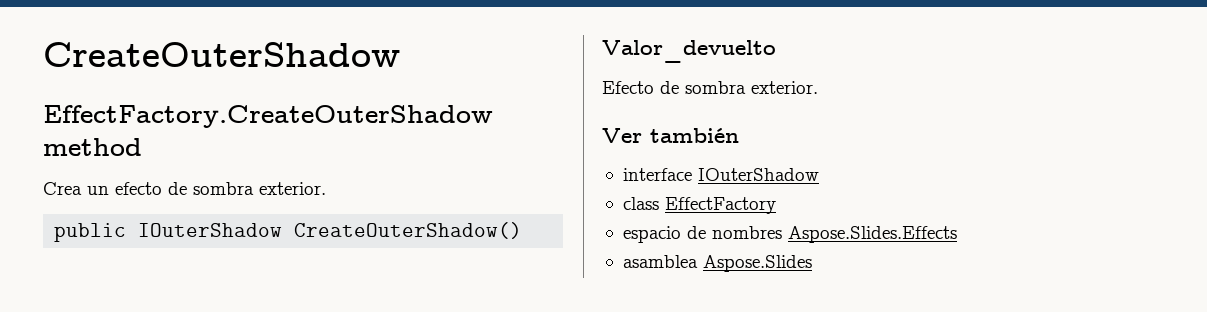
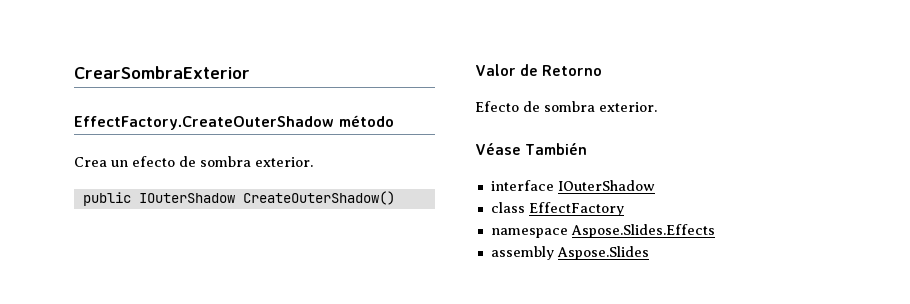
[43,42,400,67] CreateOuterShadow -> [74,66,250,79] CrearSombraExterior
[43,138,142,156] method -> [339,115,394,127] método
[602,40,776,63] Valor_devuelto -> [475,64,603,76] Valor de Retorno
[602,128,739,143] Ver también -> [475,143,588,155] Véase También
[622,226,782,243] espacio de nombres -> [490,228,568,238] namespace
[622,255,698,268] asamblea -> [490,246,554,260] assembly

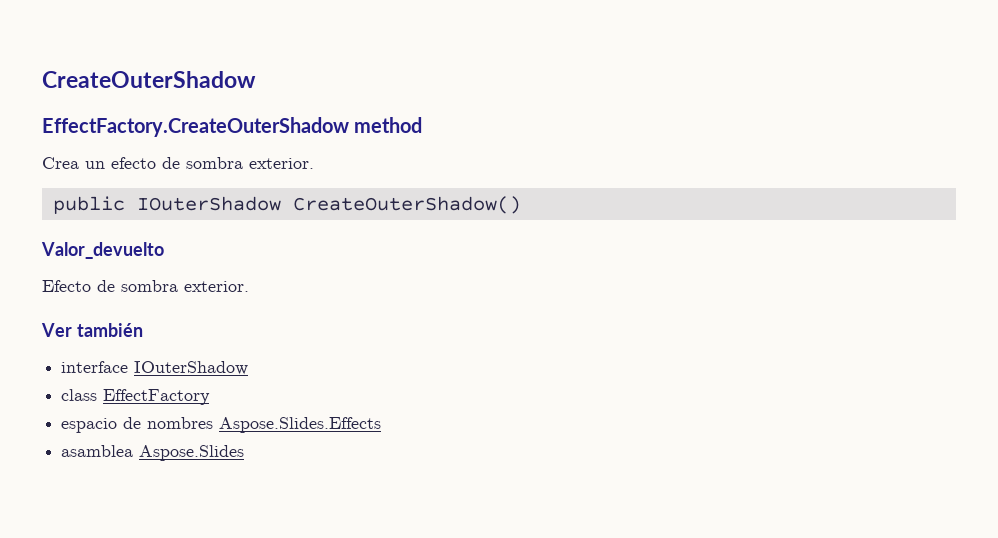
[74,66,250,79] CrearSombraExterior -> [42,71,256,88] CreateOuterShadow
[339,115,394,127] método -> [354,117,423,133] method
[475,64,603,76] Valor de Retorno -> [41,242,164,259] Valor_devuelto
[475,143,588,155] Véase También -> [41,323,143,337] Ver también
[490,228,568,238] namespace -> [61,417,214,433] espacio de nombres
[490,246,554,260] assembly -> [61,445,134,457] asamblea

